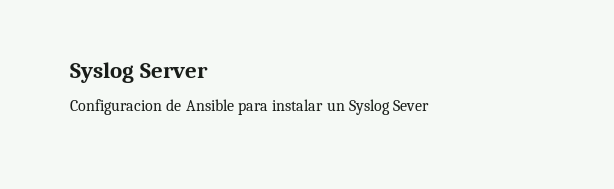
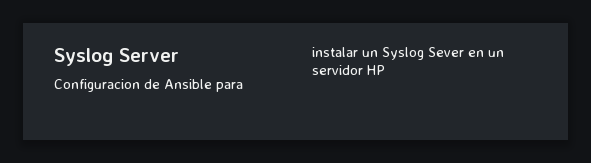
(430, 105) none -> [468,50,504,57] [312,65,385,75] en un servidor HP

